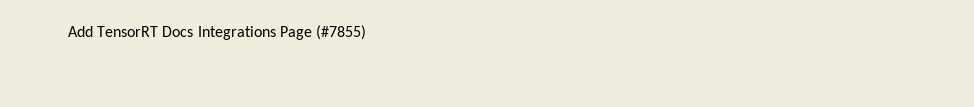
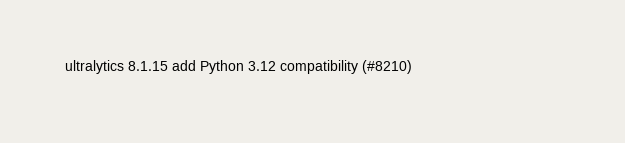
[68,25,366,40] Add TensorRT Docs Integrations Page (#7855) -> [65,60,412,74] ultralytics 8.1.15 add Python 3.12 compatibility (#8210)

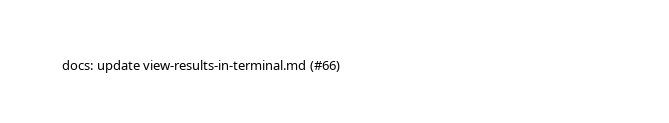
[65,60,412,74] ultralytics 8.1.15 add Python 3.12 compatibility (#8210) -> [62,60,340,73] docs: update view-results-in-terminal.md (#66)

